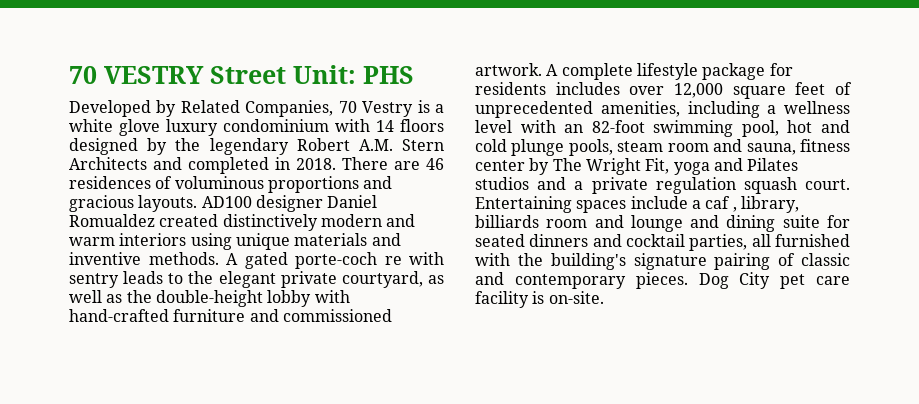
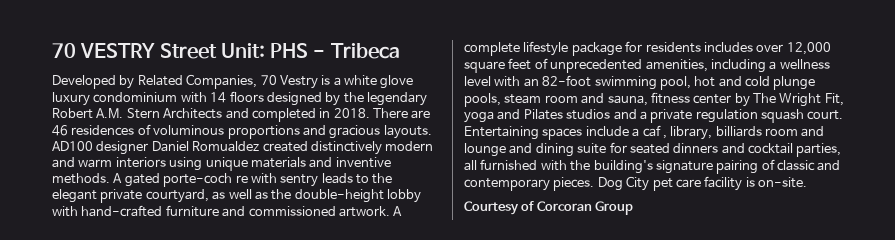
(414, 75) none -> [313,43,400,59] - Tribeca
(604, 297) none -> [464,201,634,215] // Courtesy of Corcoran Group

